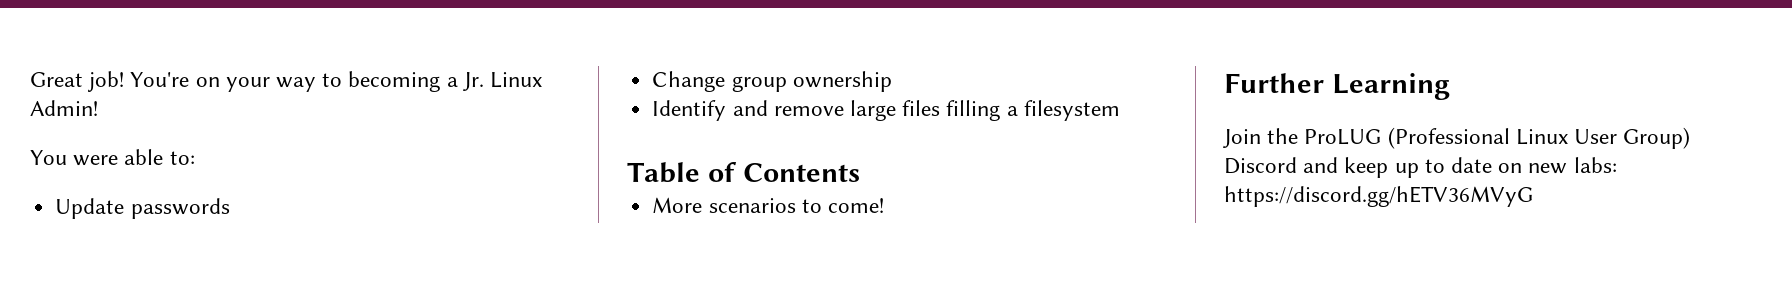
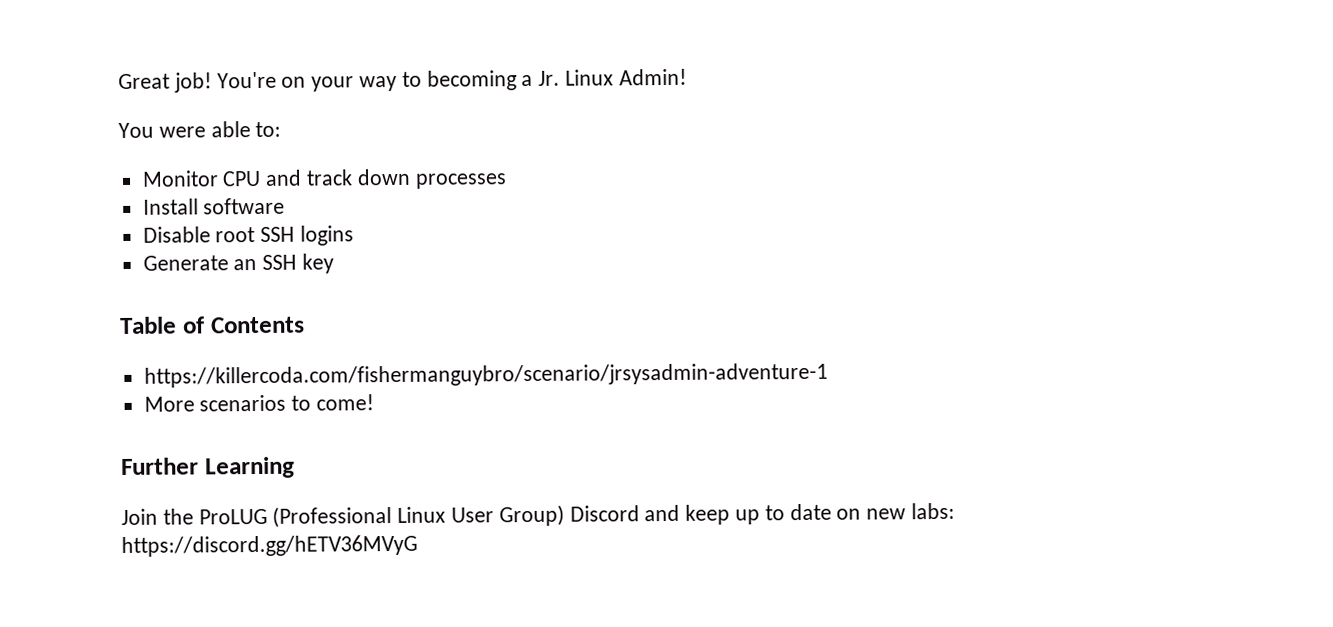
[55,198,230,219] [652,71,892,92] [652,100,1120,121] Update passwords // Change group ownership // Identify and remove large files filling a filesystem -> [141,168,507,189] [142,197,286,215] [142,225,355,246] [142,253,335,274] Monitor CPU and track down processes // Install software // Disable root SSH logins // Generate an SSH key
(860, 172) none -> [143,362,828,388] // https://killercoda.com/fishermanguybro/scenario/jrsysadmin-adventure-1

